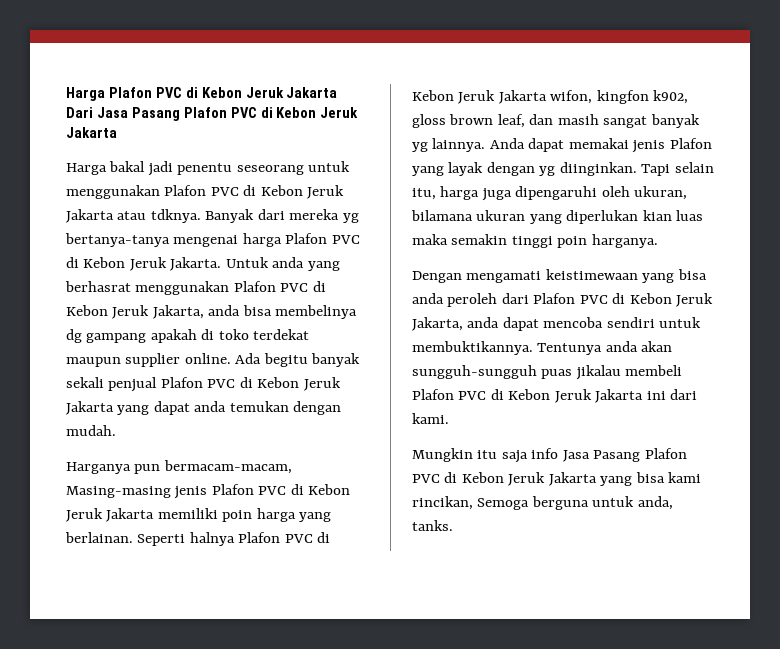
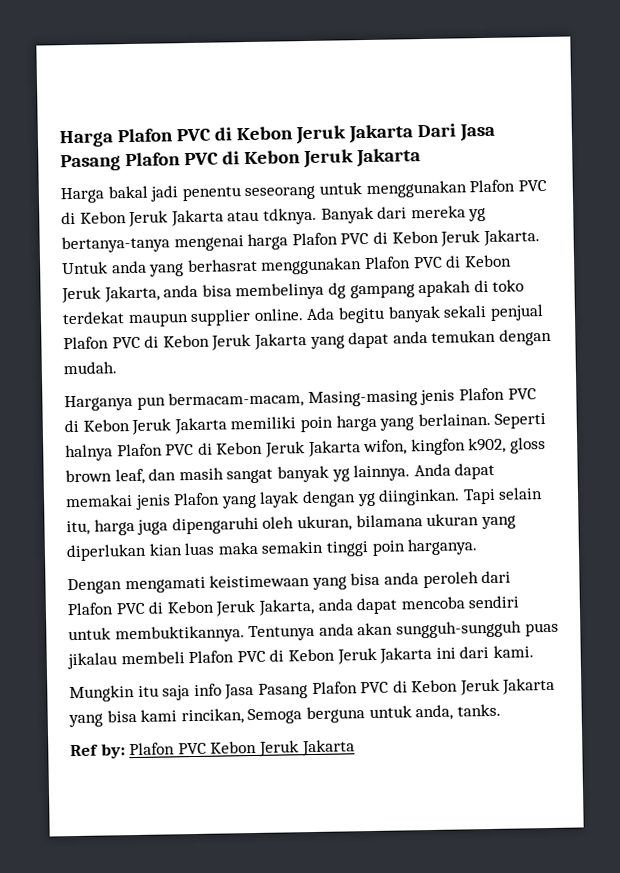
(453, 525) none -> [70,739,355,759] // Ref by: Plafon PVC Kebon Jeruk Jakarta

